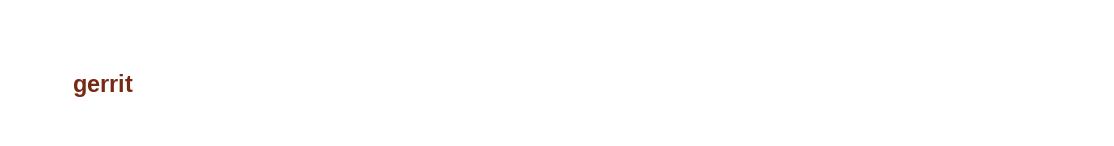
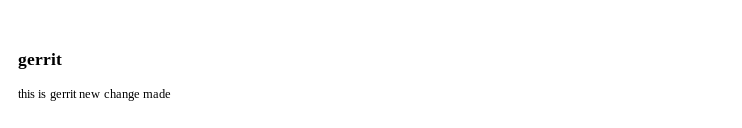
[73,74,133,97] gerrit -> [18,53,62,69] [18,89,171,101] gerrit // this is gerrit new change made

